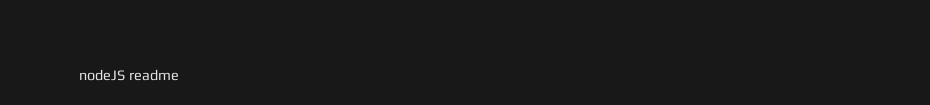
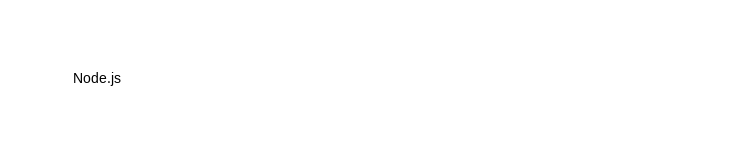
[79,69,179,81] nodeJS readme -> [73,72,121,86] Node.js

